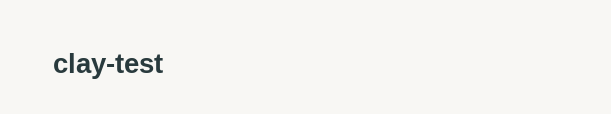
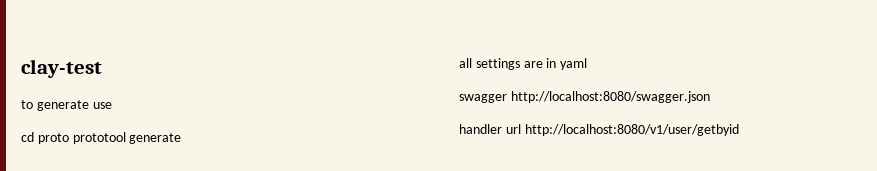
(163, 66) none -> [21,100,112,111] [21,132,182,144] [459,58,588,70] [459,91,710,103] [459,124,739,136] // to generate use // cd proto prototool generate // all settings are in yaml // swagger http://localhost:8080/swagger.json // handler url http://localhost:8080/v1/user/getbyid

